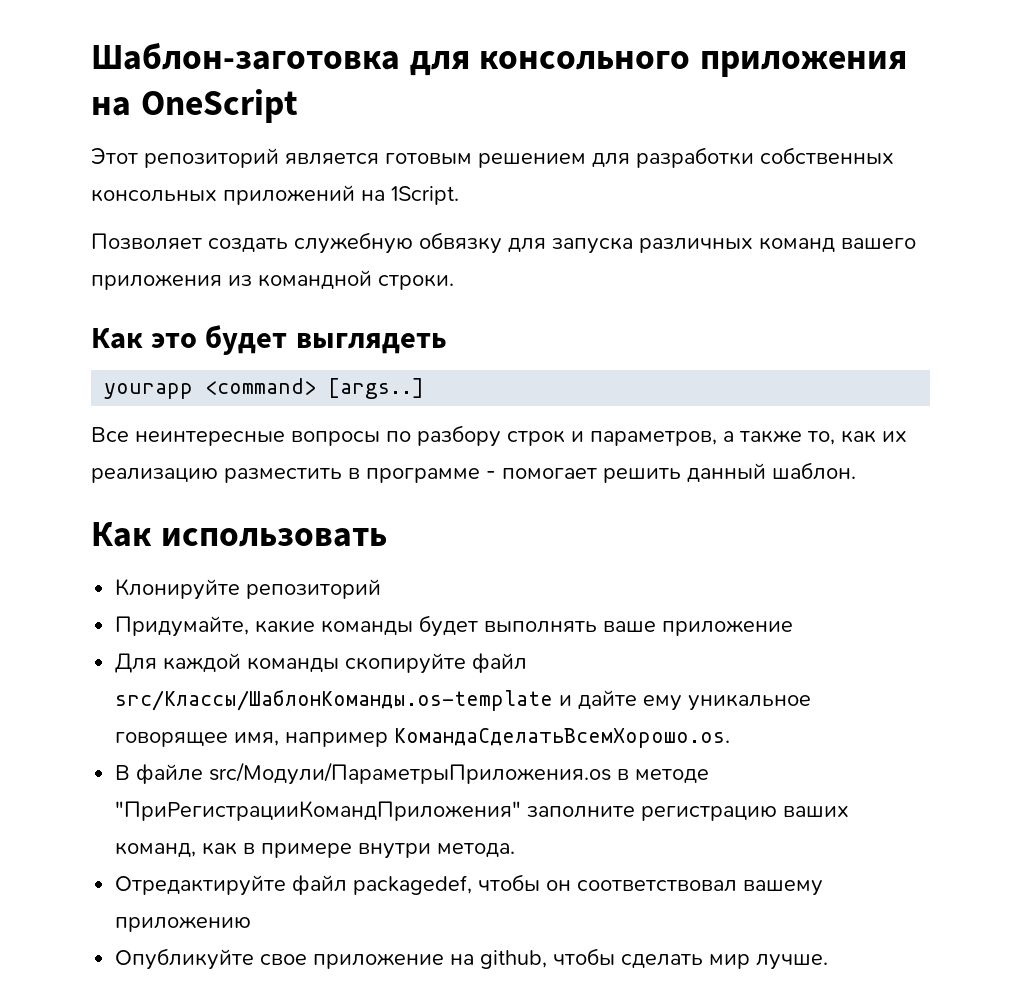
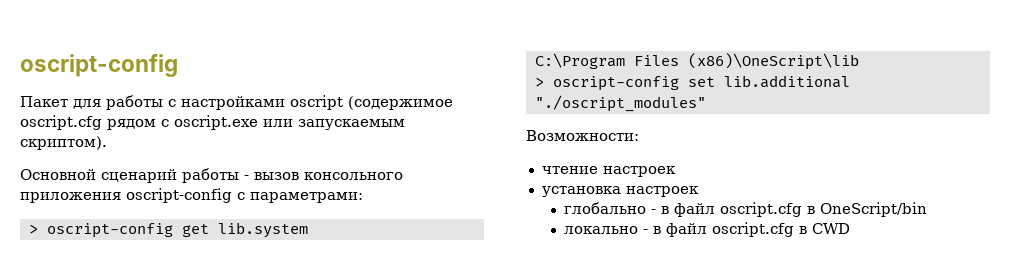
[91,42,907,77] [91,89,298,123] [91,147,894,168] [91,185,459,205] [91,232,916,254] [91,270,454,290] [91,325,447,355] [104,378,425,399] [91,425,907,447] [91,462,856,483] [91,522,387,547] [115,578,382,600] [115,615,794,637] [115,653,528,674] [115,689,812,711] [115,728,731,748] [115,762,710,785] [115,800,850,821] [115,842,516,859] [115,874,824,896] [115,916,252,932] [115,948,829,970] Шаблон-заготовка для консольного приложения на OneScript // Этот репозиторий является готовым решением для разработки собственных консольных приложений на 1Script. // Позволяет создать служебную обвязку для запуска различных команд вашего приложения из командной строки. // Как это будет выглядеть // yourapp <command> [args..] // Все неинтересные вопросы по разбору строк и параметров, а также то, как их реализацию разместить в программе - помогает решить данный шаблон. // Как использовать // Клонируйте репозиторий // Придумайте, какие команды будет выполнять ваше приложение // Для каждой команды скопируйте файл src/Классы/ШаблонКоманды.os-template и дайте ему уникальное говорящее имя, например КомандаСделатьВсемХорошо.os. // В файле src/Модули/ПараметрыПриложения.os в методе "ПриРегистрацииКомандПриложения" заполните регистрацию ваших команд, как в примере внутри метода. // Отредактируйте файл packagedef, чтобы он соответствовал вашему приложению // Опубликуйте свое приложение на github, чтобы сделать мир лучше. -> [20,54,178,77] [20,95,453,110] [20,115,405,130] [20,136,107,150] [20,168,403,183] [20,188,363,203] [28,222,308,238] [534,53,859,70] [534,75,850,91] [534,95,706,112] [526,130,639,141] [541,166,676,177] [541,186,699,197] [564,202,928,217] [564,222,851,237] oscript-config // Пакет для работы с настройками oscript (содержимое oscript.cfg рядом с oscript.exe или запускаемым скриптом). // Основной сценарий работы - вызов консольного приложения oscript-config с параметрами: // > oscript-config get lib.system // C:\Program Files (x86)\OneScript\lib // > oscript-config set lib.additional "./oscript_modules" // Возможности: // чтение настроек // установка настроек // глобально - в файл oscript.cfg в OneScript/bin // локально - в файл oscript.cfg в CWD

